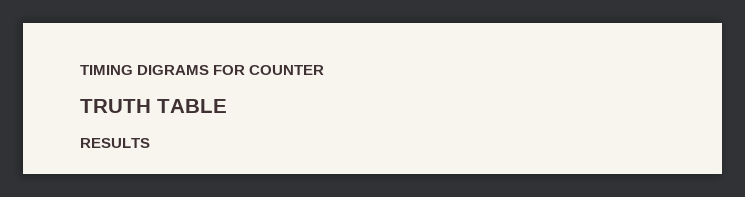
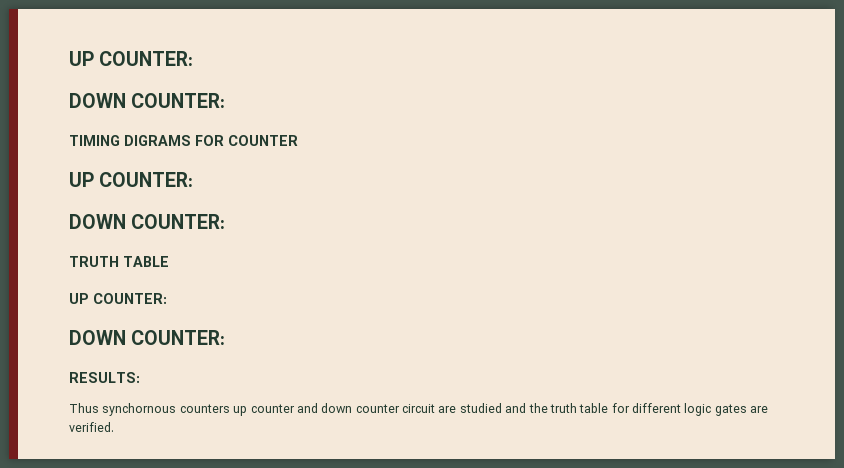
(80, 70) none -> [69,51,194,66] [69,93,226,108] UP COUNTER: // DOWN COUNTER: //
[80,99,227,113] [80,138,150,148] TRUTH TABLE // RESULTS -> [69,172,194,187] [69,214,226,229] [69,256,169,267] [69,293,167,304] [69,330,226,345] [69,372,140,383] [69,403,769,416] [69,422,114,432] UP COUNTER: // DOWN COUNTER: // TRUTH TABLE // UP COUNTER: // DOWN COUNTER: // RESULTS: // Thus synchornous counters up counter and down counter circuit are studied and the truth table for different logic gates are verified.

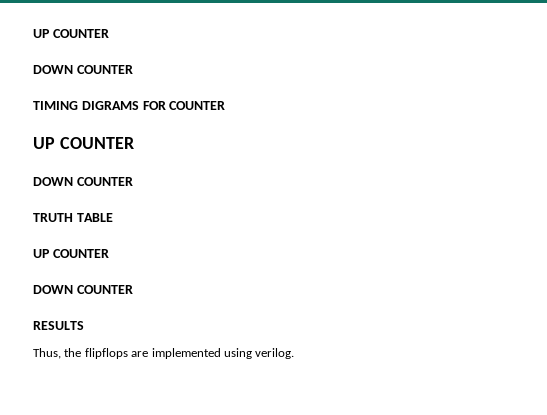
[69,51,194,66] [69,93,226,108] UP COUNTER: // DOWN COUNTER: -> [33,29,109,38] [33,65,133,74] UP COUNTER // DOWN COUNTER
[99,172,194,187] [69,214,226,229] COUNTER: // DOWN COUNTER: -> [59,137,134,149] [33,177,133,186] COUNTER // DOWN COUNTER
[93,293,167,304] [69,330,226,345] [69,372,140,383] [69,403,769,416] [69,422,114,432] COUNTER: // DOWN COUNTER: // RESULTS: // Thus synchornous counters up counter and down counter circuit are studied and the truth table for different logic gates are verified. -> [52,249,109,258] [33,285,133,294] [33,321,84,330] [33,348,295,359] COUNTER // DOWN COUNTER // RESULTS // Thus, the flipflops are implemented using verilog.

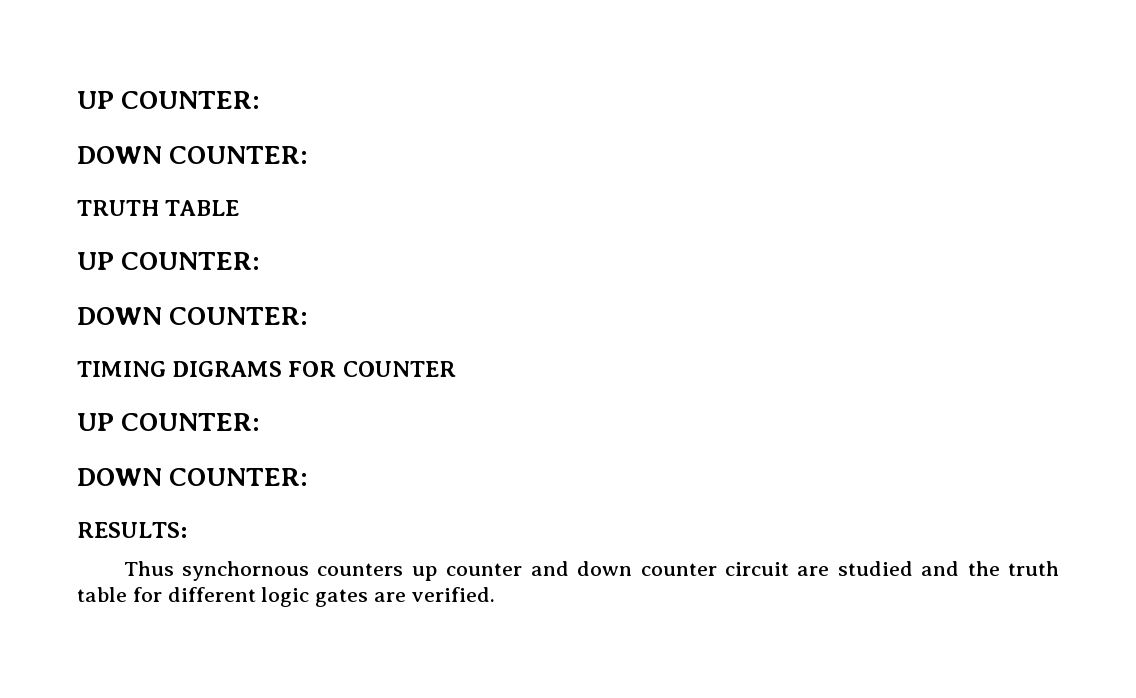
[33,29,109,38] [33,65,133,74] UP COUNTER // DOWN COUNTER -> [77,91,261,109] [77,146,309,164] [77,200,240,216] [77,252,261,270] [77,307,309,325] UP COUNTER: // DOWN COUNTER: // TRUTH TABLE // UP COUNTER: // DOWN COUNTER:
[59,137,134,149] [33,177,133,186] [33,213,113,222] [33,249,109,258] [33,285,133,294] [33,321,84,330] [33,348,295,359] COUNTER // DOWN COUNTER // TRUTH TABLE // UP COUNTER // DOWN COUNTER // RESULTS // Thus, the flipflops are implemented using verilog. -> [121,413,261,431] [77,468,309,486] [77,522,187,538] [123,561,1060,581] [77,587,495,607] COUNTER: // DOWN COUNTER: // RESULTS: // Thus synchornous counters up counter and down counter circuit are studied and the truth table for different logic gates are verified.

